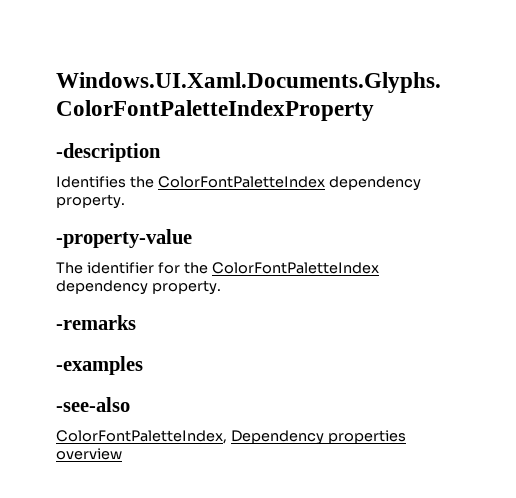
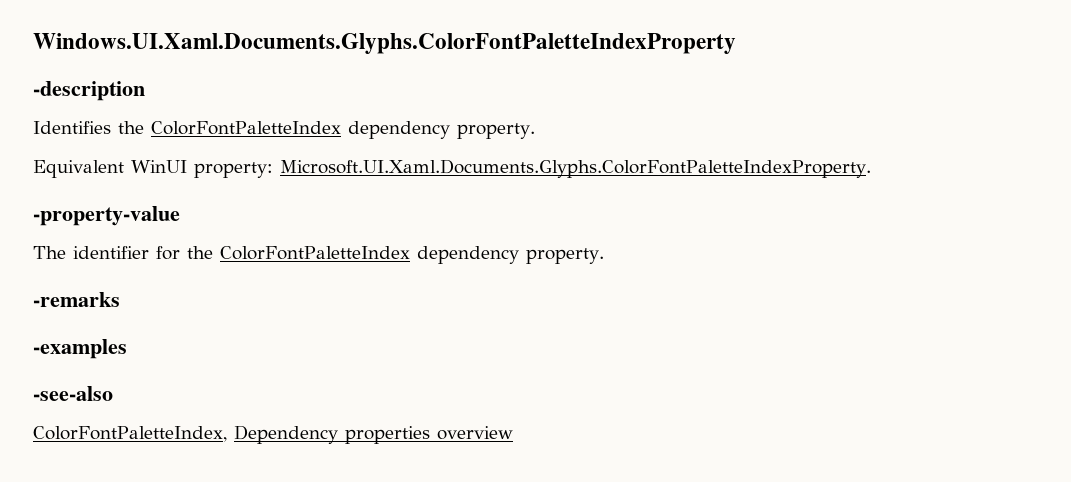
(125, 201) none -> [33,159,871,178] // Equivalent WinUI property: Microsoft.UI.Xaml.Documents.Glyphs.ColorFontPaletteIndexProperty.

